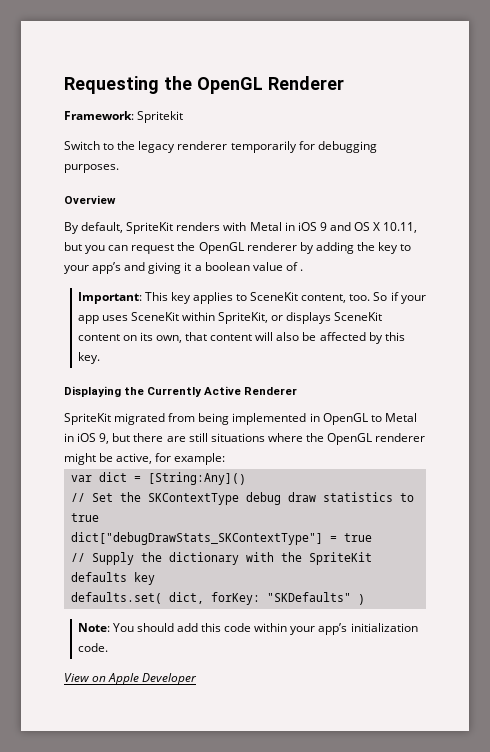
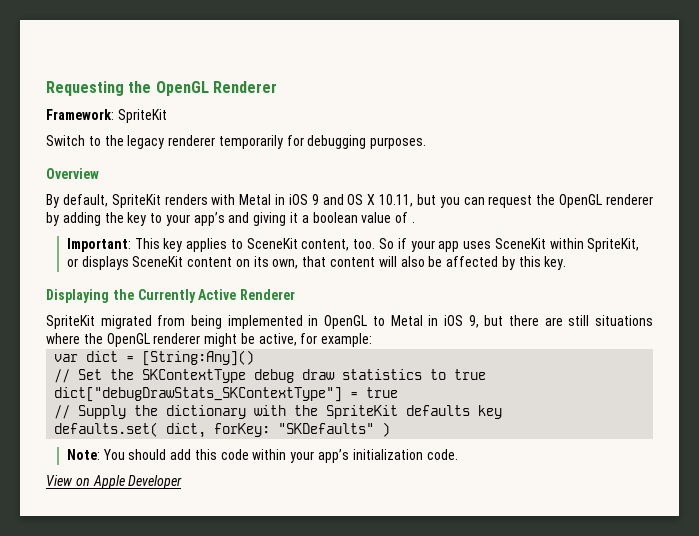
[137,111,184,123] Spritekit -> [117,109,167,123] SpriteKit

